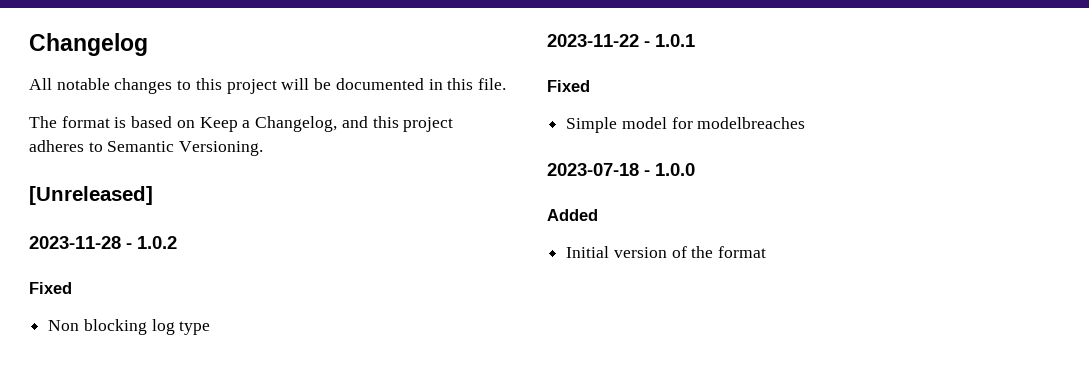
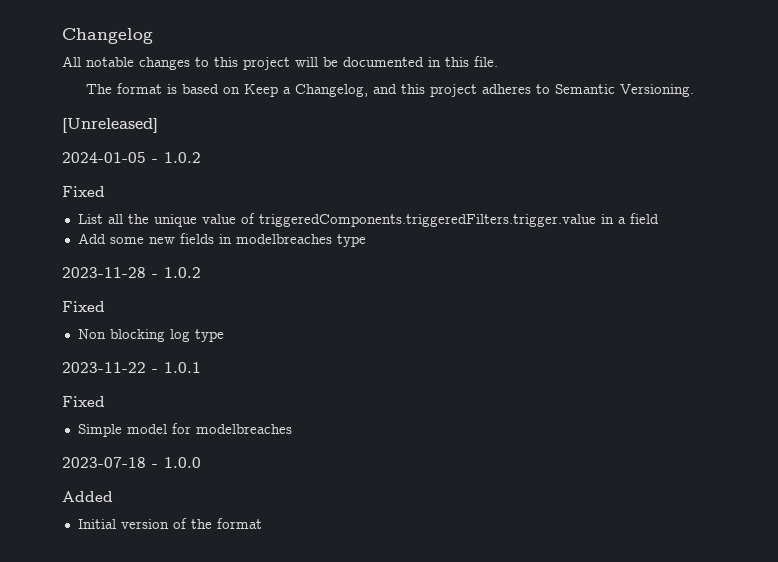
(153, 195) none -> [62,152,201,163] [62,186,105,197] [77,213,659,227] [77,233,366,247] // 2024-01-05 - 1.0.2 // Fixed // List all the unique value of triggeredComponents.triggeredFilters.trigger.value in a field // Add some new fields in modelbreaches type

